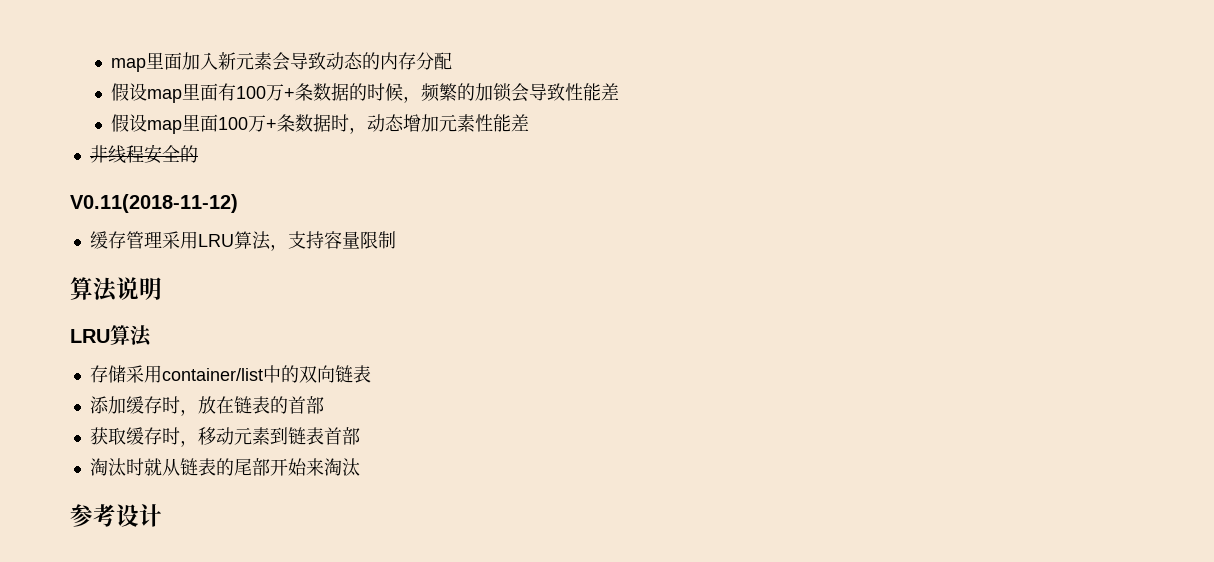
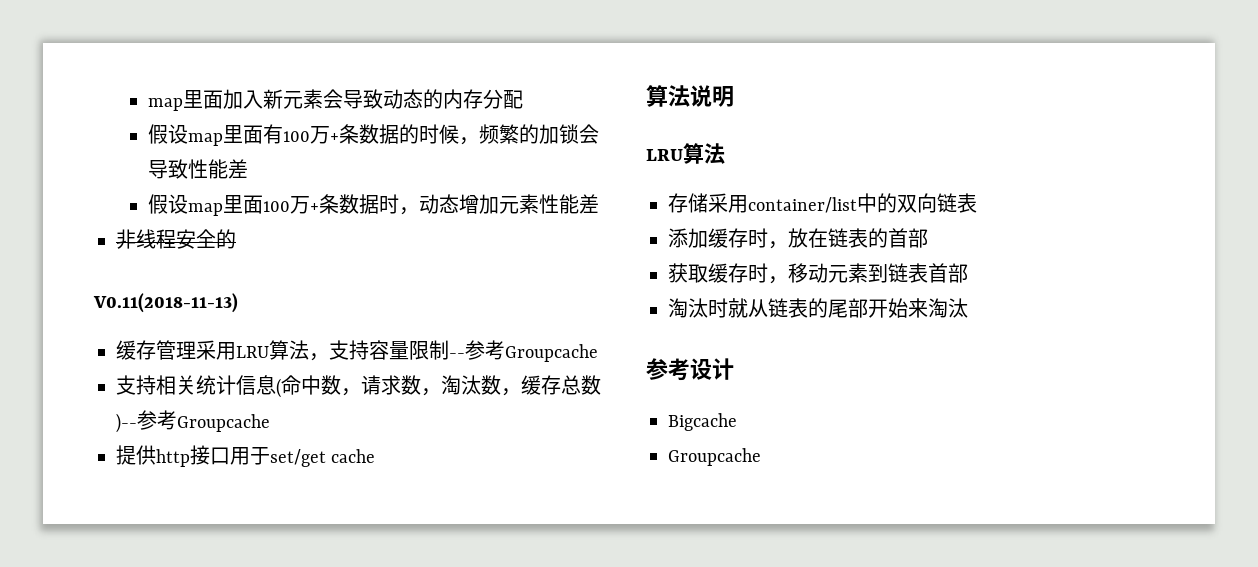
[70,194,238,213] V0.11(2018-11-12) -> [93,293,238,313] V0.11(2018-11-13)
(396, 240) none -> [449,340,598,362] [116,375,601,398] [116,410,270,433] [116,445,376,467] --参考Groupcache // 支持相关统计信息(命中数，请求数，淘汰数，缓存总数)--参考Groupcache // 提供http接口用于set/get cache
(162, 515) none -> [668,413,737,431] [668,448,761,466] // Bigcache // Groupcache

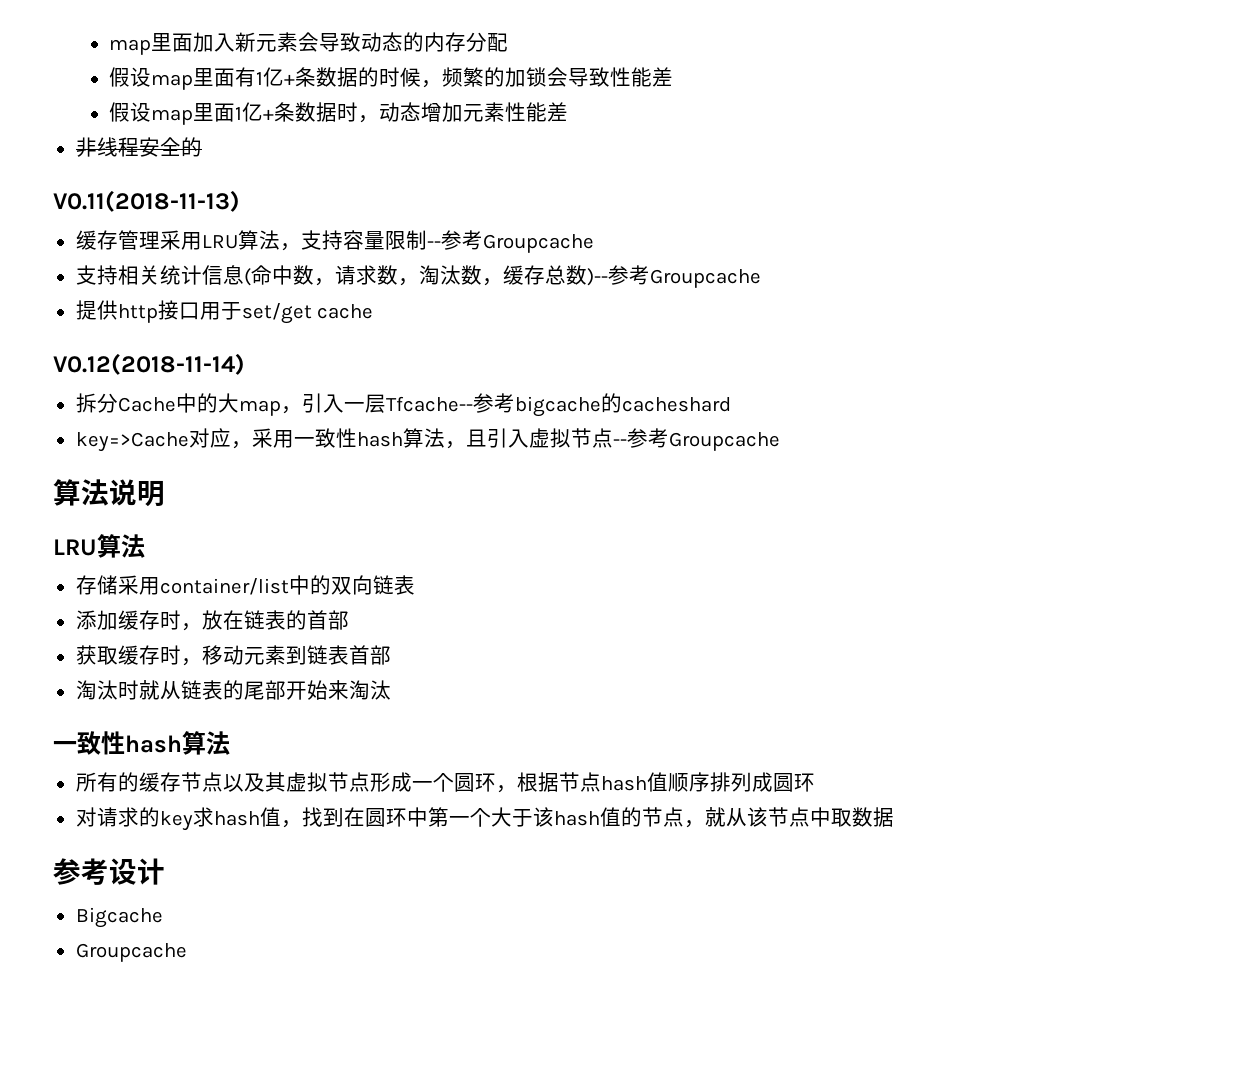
[282,126,330,144] 100万 -> [256,67,285,87] 1亿
[262,196,310,214] 100万 -> [235,102,264,122] 1亿
(376, 456) none -> [53,353,245,375] [75,393,731,417] [75,428,780,452] // V0.12(2018-11-14) // 拆分Cache中的大map，引入一层Tfcache--参考bigcache的cacheshard // key=>Cache对应，采用一致性hash算法，且引入虚拟节点--参考Groupcache
(968, 308) none -> [53,731,230,755] [75,772,815,793] [75,807,894,831] // 一致性hash算法 // 所有的缓存节点以及其虚拟节点形成一个圆环，根据节点hash值顺序排列成圆环 // 对请求的key求hash值，找到在圆环中第一个大于该hash值的节点，就从该节点中取数据

